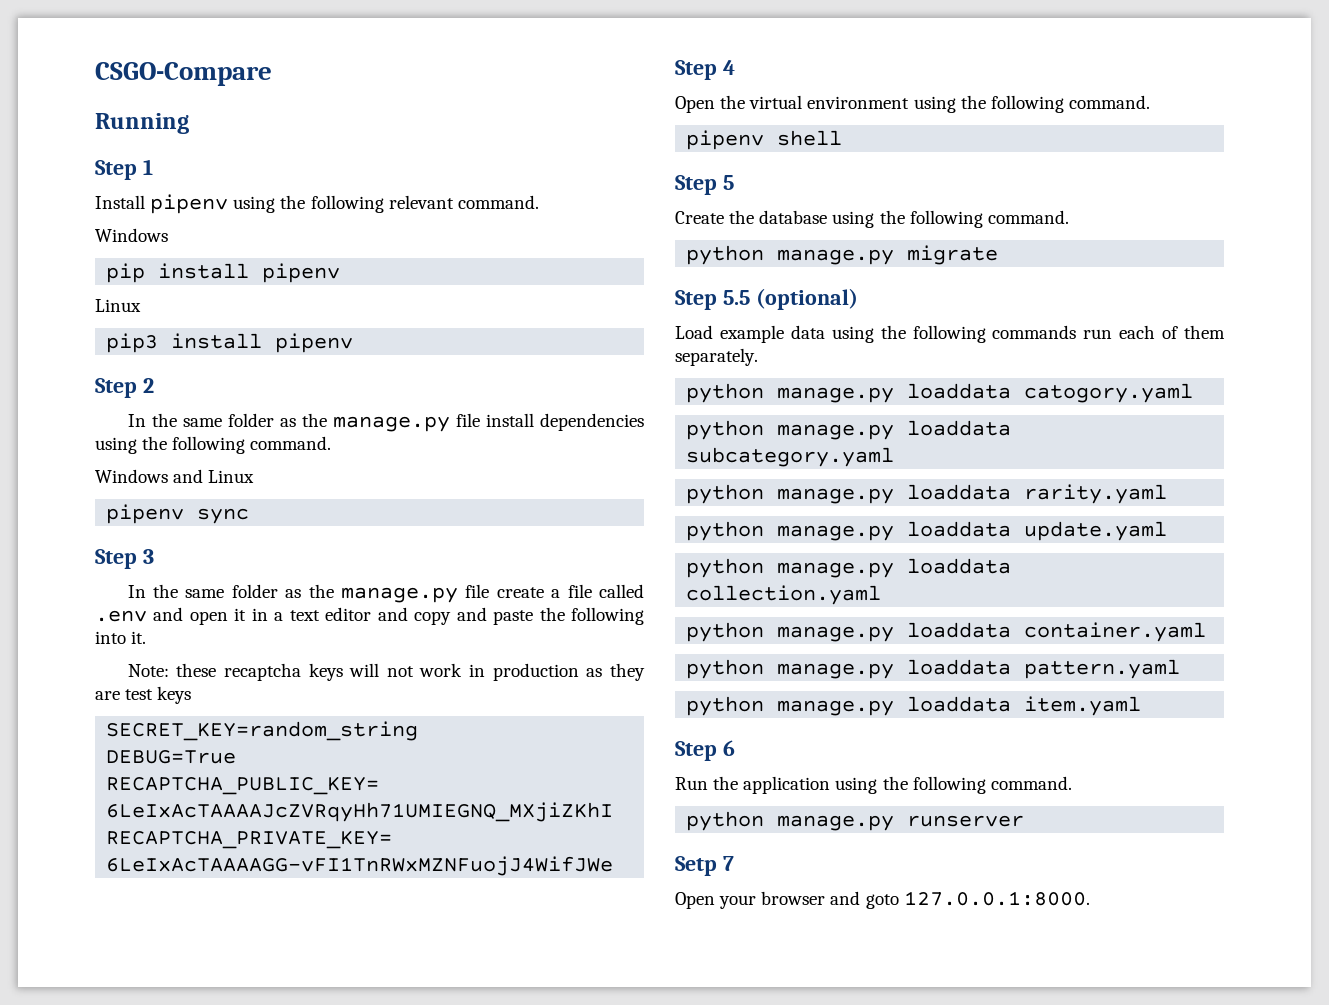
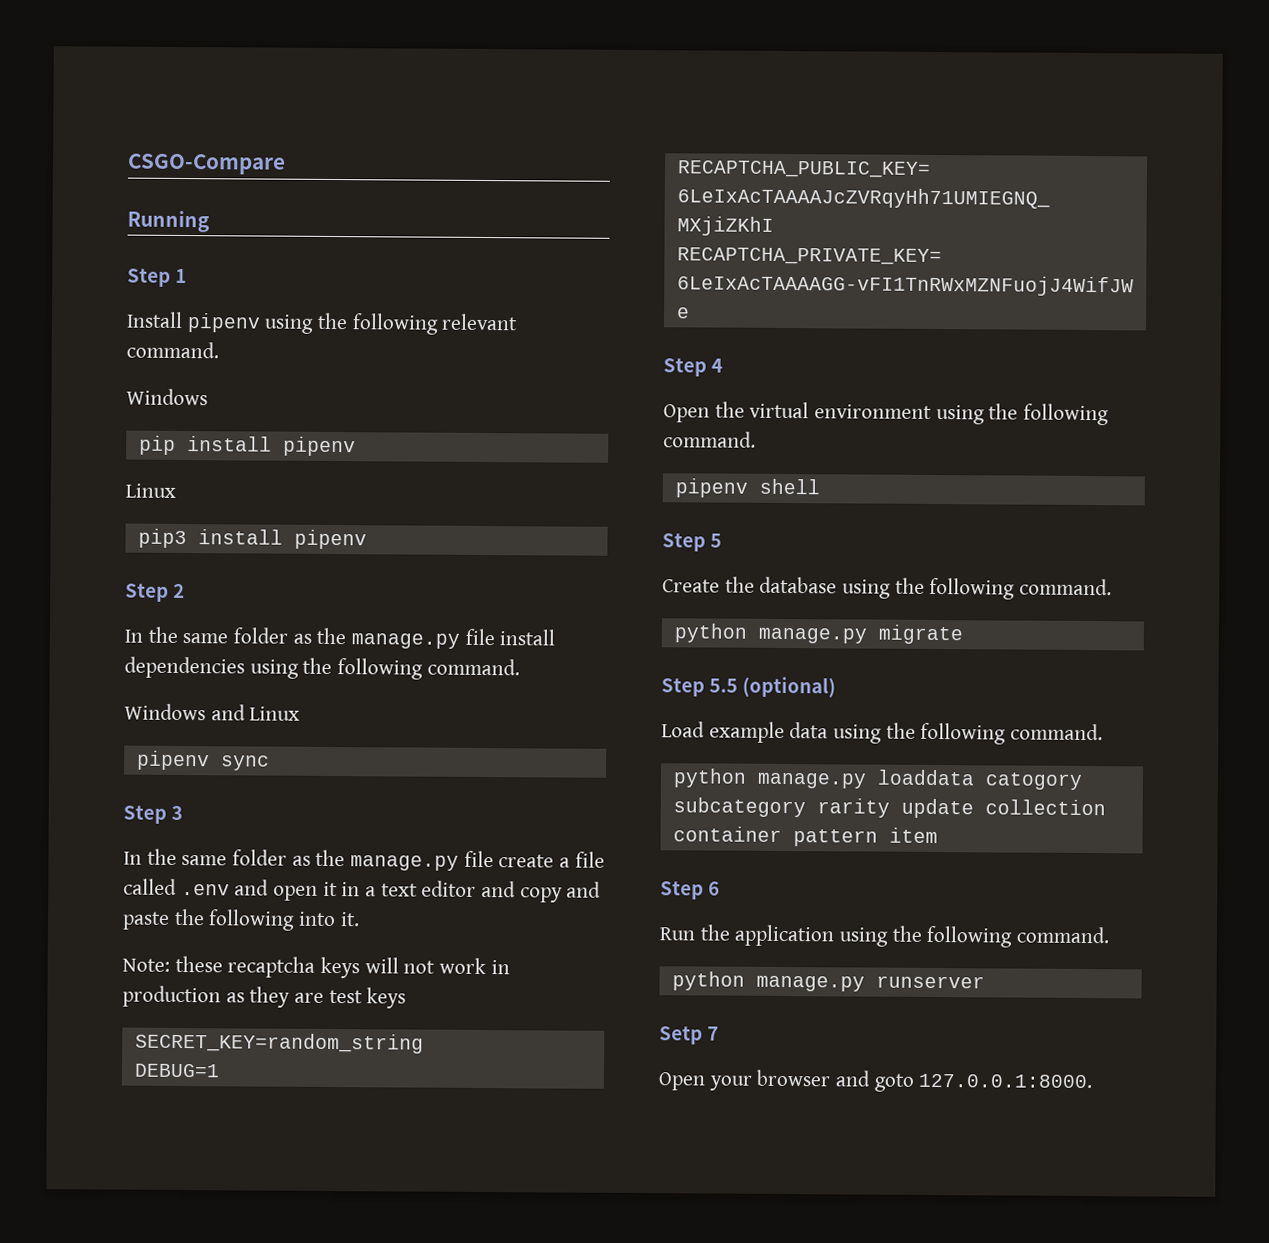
[106,750,237,764] DEBUG=True -> [133,1063,220,1078] DEBUG=1
[992,325,1225,339] [675,348,758,366] [686,383,1194,403] [686,420,1012,440] [686,447,895,467] [686,484,1168,504] [686,521,1168,541] [686,558,1012,578] [686,585,882,605] [686,622,1207,642] [686,659,1181,679] [686,696,1142,716] commands run each of them separately. // python manage.py loaddata catogory.yaml // python manage.py loaddata subcategory.yaml // python manage.py loaddata rarity.yaml // python manage.py loaddata update.yaml // python manage.py loaddata collection.yaml // python manage.py loaddata container.yaml // python manage.py loaddata pattern.yaml // python manage.py loaddata item.yaml -> [1010,723,1104,741] [672,768,1083,790] [672,797,1106,819] [672,826,938,847] command. // python manage.py loaddata catogory subcategory rarity update collection container pattern item

